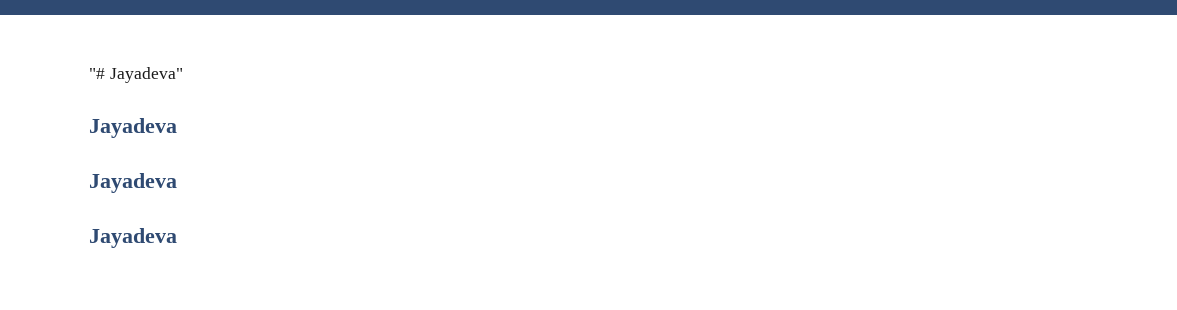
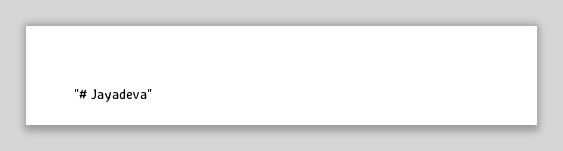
[89,118,177,138] [89,173,177,193] [89,228,177,248] // Jayadeva // Jayadeva // Jayadeva -> (152, 95) none

